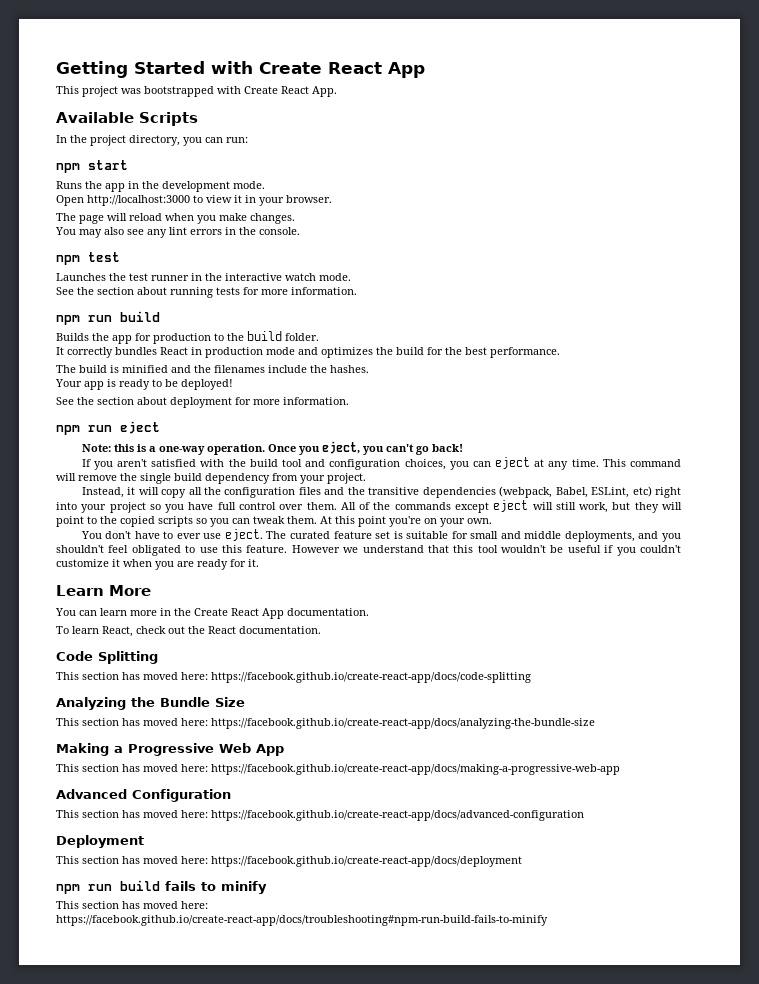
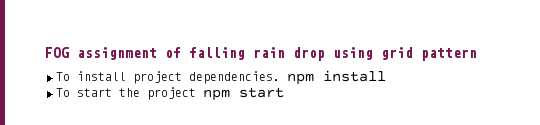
[56,61,425,78] [56,86,337,97] [56,112,198,126] [56,135,248,146] [56,160,128,173] [56,181,265,192] [56,195,332,206] [56,213,295,224] [55,227,300,238] [56,252,120,265] [56,273,351,281] [56,287,357,298] [56,311,160,325] [56,331,319,344] [56,347,560,358] [56,365,369,373] [55,379,233,390] [56,397,349,408] [56,421,160,435] [81,441,463,455] [81,457,682,470] [56,473,366,484] [81,486,681,498] [56,500,683,513] [56,516,492,527] [80,529,681,542] [56,545,682,556] [56,559,259,570] [56,585,151,596] [55,608,369,619] [56,626,321,637] [56,651,158,664] [56,672,531,683] [56,697,245,710] [56,718,595,729] [56,743,284,756] [56,764,620,775] [56,789,231,802] [56,810,584,821] [56,835,144,848] [56,856,522,867] [56,880,267,894] [56,901,208,909] [56,915,548,926] Getting Started with Create React App // This project was bootstrapped with Create React App. // Available Scripts // In the project directory, you can run: // npm start // Runs the app in the development mode. // Open http://localhost:3000 to view it in your browser. // The page will reload when you make changes. // You may also see any lint errors in the console. // npm test // Launches the test runner in the interactive watch mode. // See the section about running tests for more information. // npm run build // Builds the app for production to the build folder. // It correctly bundles React in production mode and optimizes the build for the best performance. // The build is minified and the filenames include the hashes. // Your app is ready to be deployed! // See the section about deployment for more information. // npm run eject // Note: this is a one-way operation. Once you eject, you can't go back! // If you aren't satisfied with the build tool and configuration choices, you can eject at any time. This command will remove the single build dependency from your project. // Instead, it will copy all the configuration files and the transitive dependencies (webpack, Babel, ESLint, etc) right into your project so you have full control over them. All of the commands except eject will still work, but they will point to the copied scripts so you can tweak them. At this point you're on your own. // You don't have to ever use eject. The curated feature set is suitable for small and middle deployments, and you shouldn't feel obligated to use this feature. However we understand that this tool wouldn't be useful if you couldn't customize it when you are ready for it. // Learn More // You can learn more in the Create React App documentation. // To learn React, check out the React documentation. // Code Splitting // This section has moved here: https://facebook.github.io/create-react-app/docs/code-splitting // Analyzing the Bundle Size // This section has moved here: https://facebook.github.io/create-react-app/docs/analyzing-the-bundle-size // Making a Progressive Web App // This section has moved here: https://facebook.github.io/create-react-app/docs/making-a-progressive-web-app // Advanced Configuration // This section has moved here: https://facebook.github.io/create-react-app/docs/advanced-configuration // Deployment // This section has moved here: https://facebook.github.io/create-react-app/docs/deployment // npm run build fails to minify // This section has moved here: https://facebook.github.io/create-react-app/docs/troubleshooting#npm-run-build-fails-to-minify -> [45,47,477,61] [56,70,386,85] [56,87,284,101] FOG assignment of falling rain drop using grid pattern // To install project dependencies. npm install // To start the project npm start

